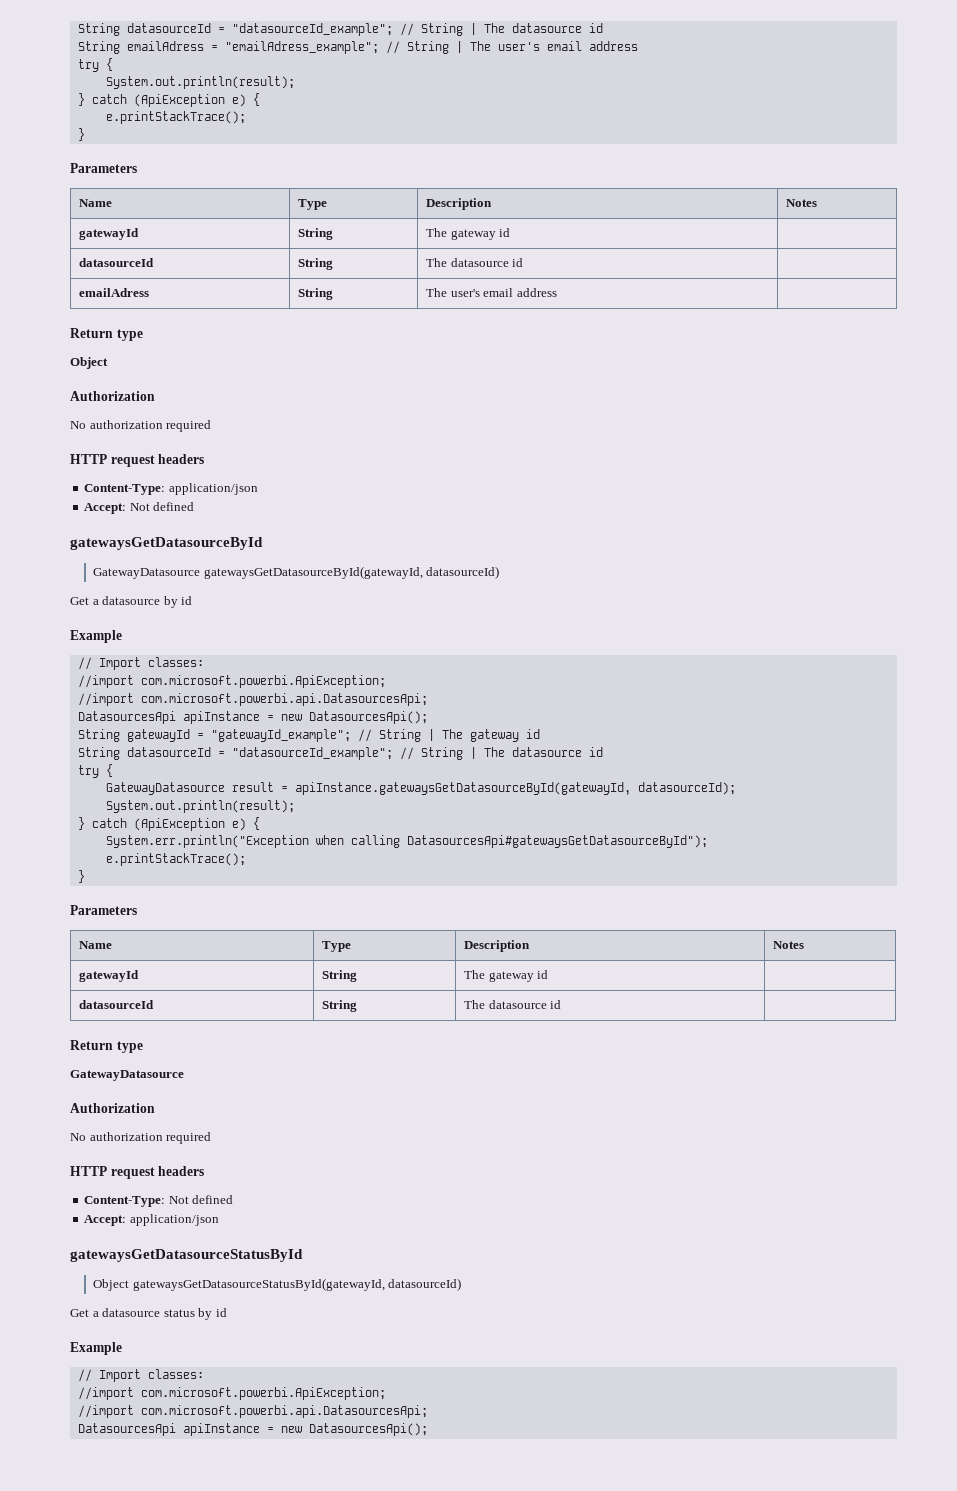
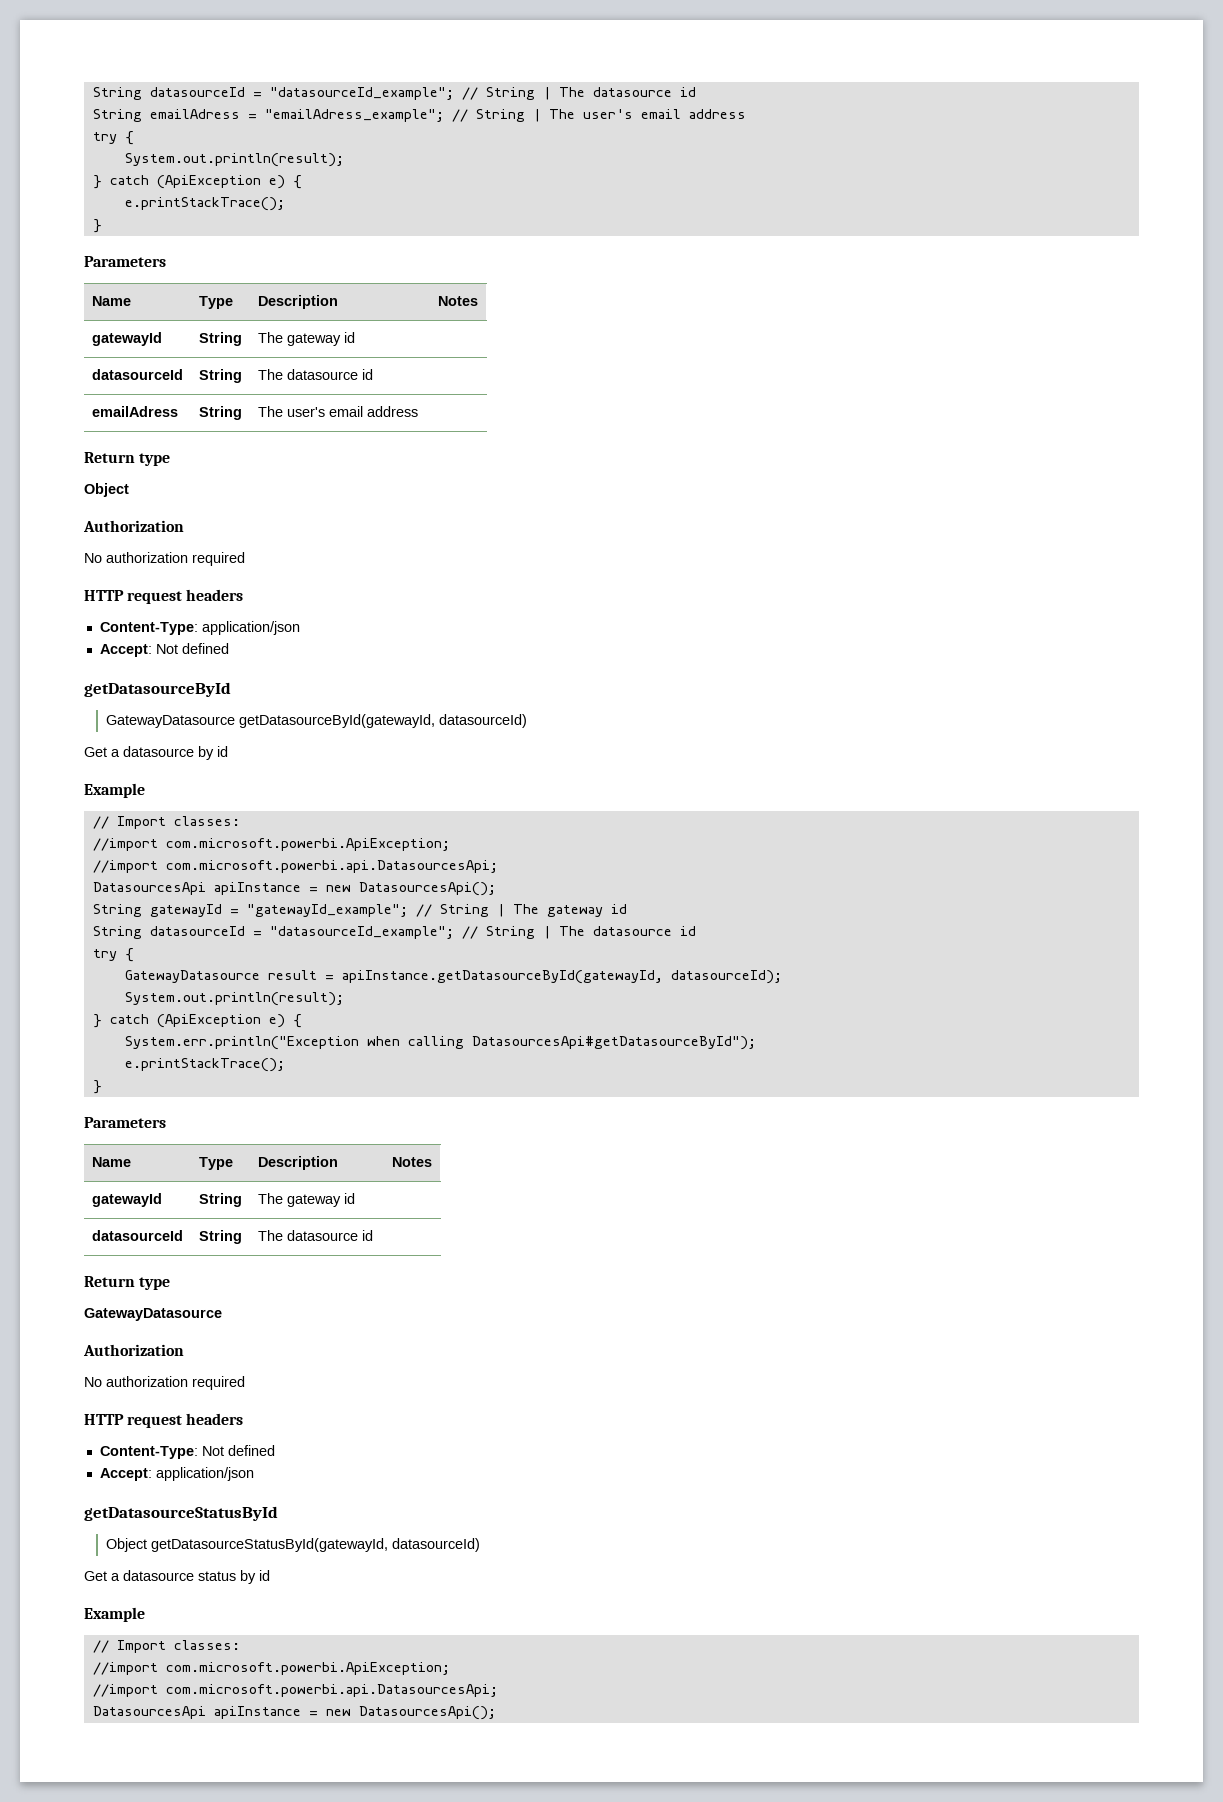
[70,537,263,550] [93,566,423,579] gatewaysGetDatasourceById // GatewayDatasource gatewaysGetDatasourceById(gatewayId, -> [84,682,231,697] [105,714,435,728] getDatasourceById // GatewayDatasource getDatasourceById(gatewayId,
[294,782,631,795] apiInstance.gatewaysGetDatasourceById(gatewayId, -> [341,970,663,984] apiInstance.getDatasourceById(gatewayId,
[406,835,708,848] DatasourcesApi#gatewaysGetDatasourceById"); -> [471,1036,756,1050] DatasourcesApi#getDatasourceById");
[70,1249,303,1262] [93,1278,385,1291] gatewaysGetDatasourceStatusById // Object gatewaysGetDatasourceStatusById(gatewayId, -> [84,1506,278,1521] [105,1538,388,1552] getDatasourceStatusById // Object getDatasourceStatusById(gatewayId,

